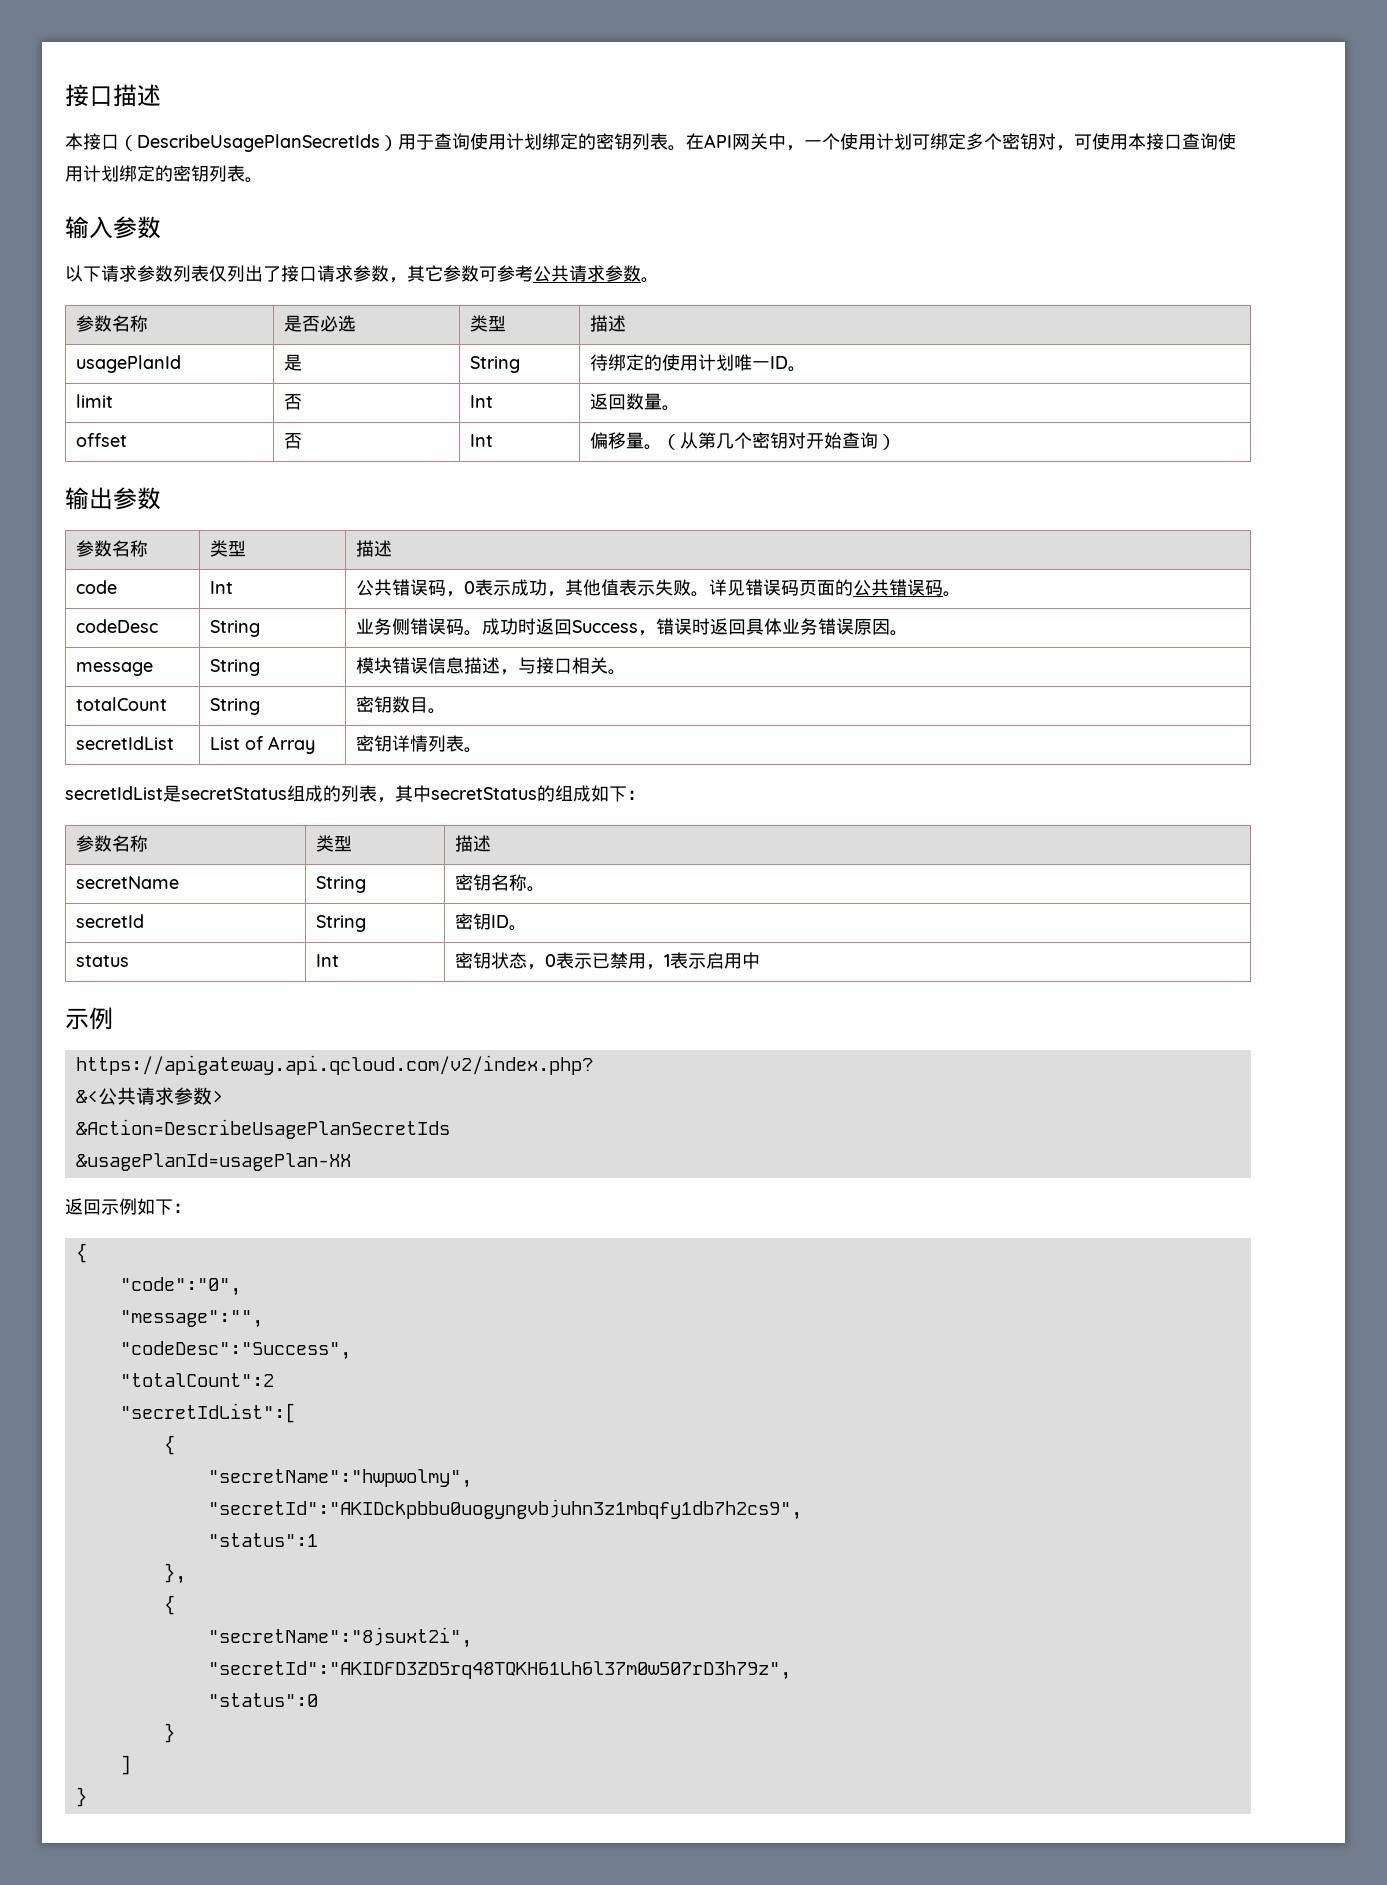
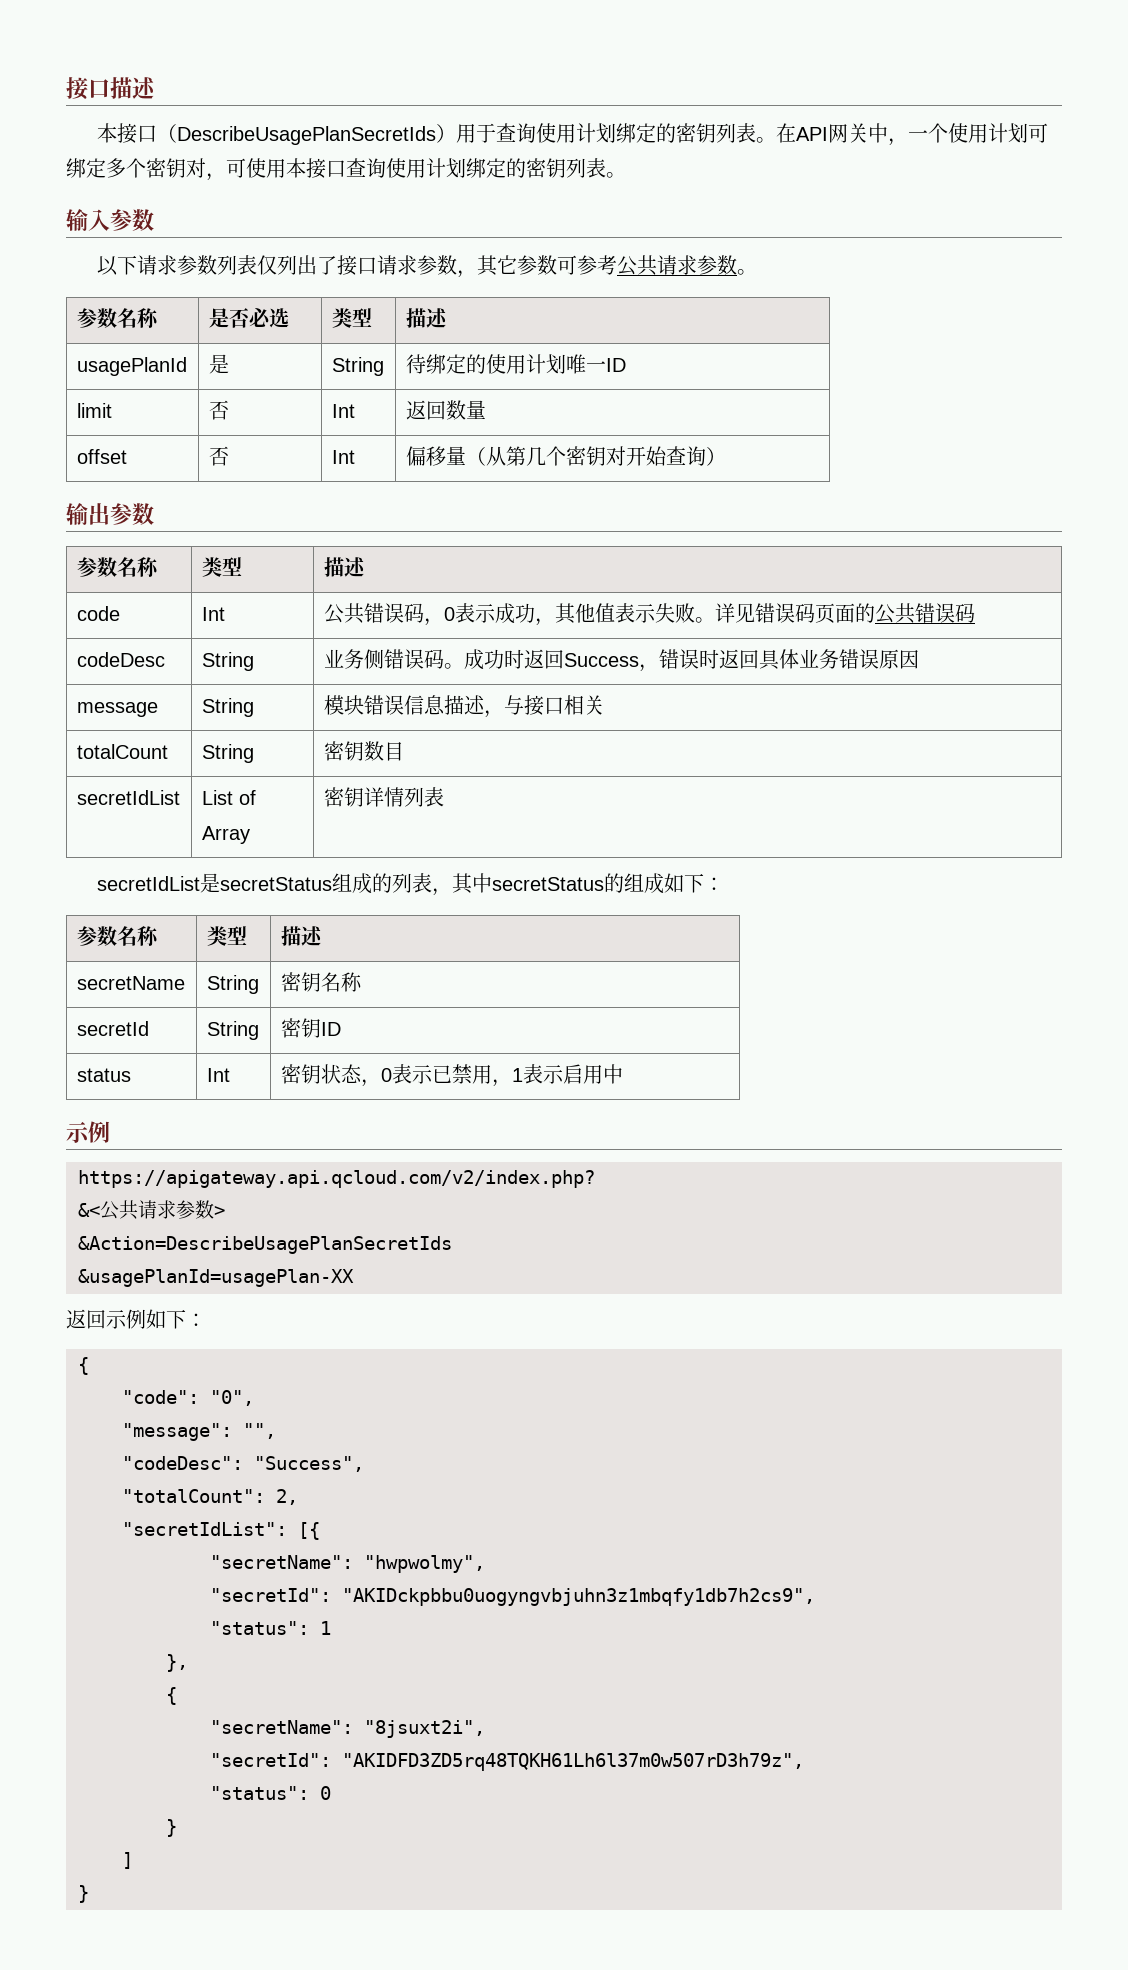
[788,366,807,372] 。 -> (626, 365) none
[662,405,681,411] 。 -> (486, 409) none
[644,444,663,450] 。 -> (466, 455) none
[943,591,962,597] 。 -> (975, 613) none
[890,630,909,636] 。 -> (919, 659) none
[608,669,627,675] 。 -> (604, 705) none
[428,708,447,714] 。 -> (404, 751) none
[464,747,483,753] 。 -> (444, 797) none
[527,886,546,892] 。 -> (362, 982) none
[509,925,528,931] 。 -> (341, 1029) none
[119,1277,241,1296] [119,1310,263,1328] [119,1341,351,1360] [119,1373,274,1387] [119,1403,296,1423] [163,1435,175,1455] [207,1469,472,1488] [207,1499,802,1520] [207,1533,318,1547] [163,1563,186,1584] [163,1595,175,1615] [207,1627,472,1648] [207,1661,791,1680] [207,1693,318,1707] "code":"0", // "message":"", // "codeDesc":"Success", // "totalCount":2 // "secretIdList":[ // { // "secretName":"hwpwolmy", // "secretId":"AKIDckpbbu0uogyngvbjuhn3z1mbqfy1db7h2cs9", // "status":1 // }, // { // "secretName":"8jsuxt2i", // "secretId":"AKIDFD3ZD5rq48TQKH61Lh6l37m0w507rD3h79z", // "status":0 -> [122,1390,254,1406] [122,1423,276,1441] [122,1456,364,1472] [122,1489,298,1505] [122,1522,320,1540] [210,1555,485,1573] [210,1588,815,1606] [210,1621,331,1635] [166,1654,188,1672] [166,1687,177,1705] [210,1720,485,1738] [210,1753,804,1771] [210,1786,331,1800] "code": "0", // "message": "", // "codeDesc": "Success", // "totalCount": 2, // "secretIdList": [{ // "secretName": "hwpwolmy", // "secretId": "AKIDckpbbu0uogyngvbjuhn3z1mbqfy1db7h2cs9", // "status": 1 // }, // { // "secretName": "8jsuxt2i", // "secretId": "AKIDFD3ZD5rq48TQKH61Lh6l37m0w507rD3h79z", // "status": 0

